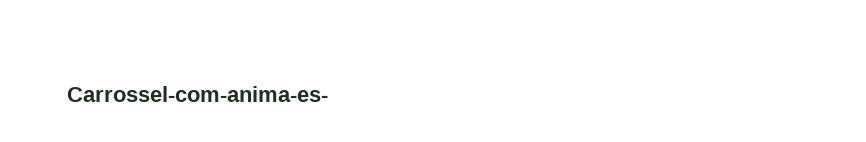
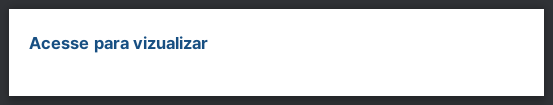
[67,86,328,102] Carrossel-com-anima-es- -> [29,36,209,53] Acesse para vizualizar

